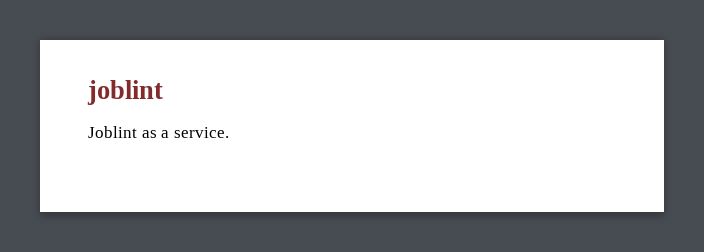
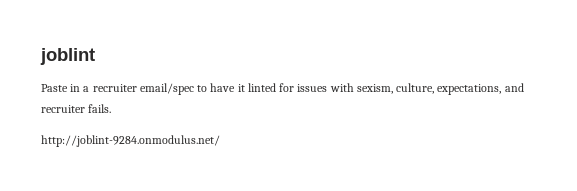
[88,126,229,138] Joblint as a service. -> [41,83,524,95] [41,104,112,113] [41,135,220,147] Paste in a recruiter email/spec to have it linted for issues with sexism, culture, expectations, and recruiter fails. // http://joblint-9284.onmodulus.net/

